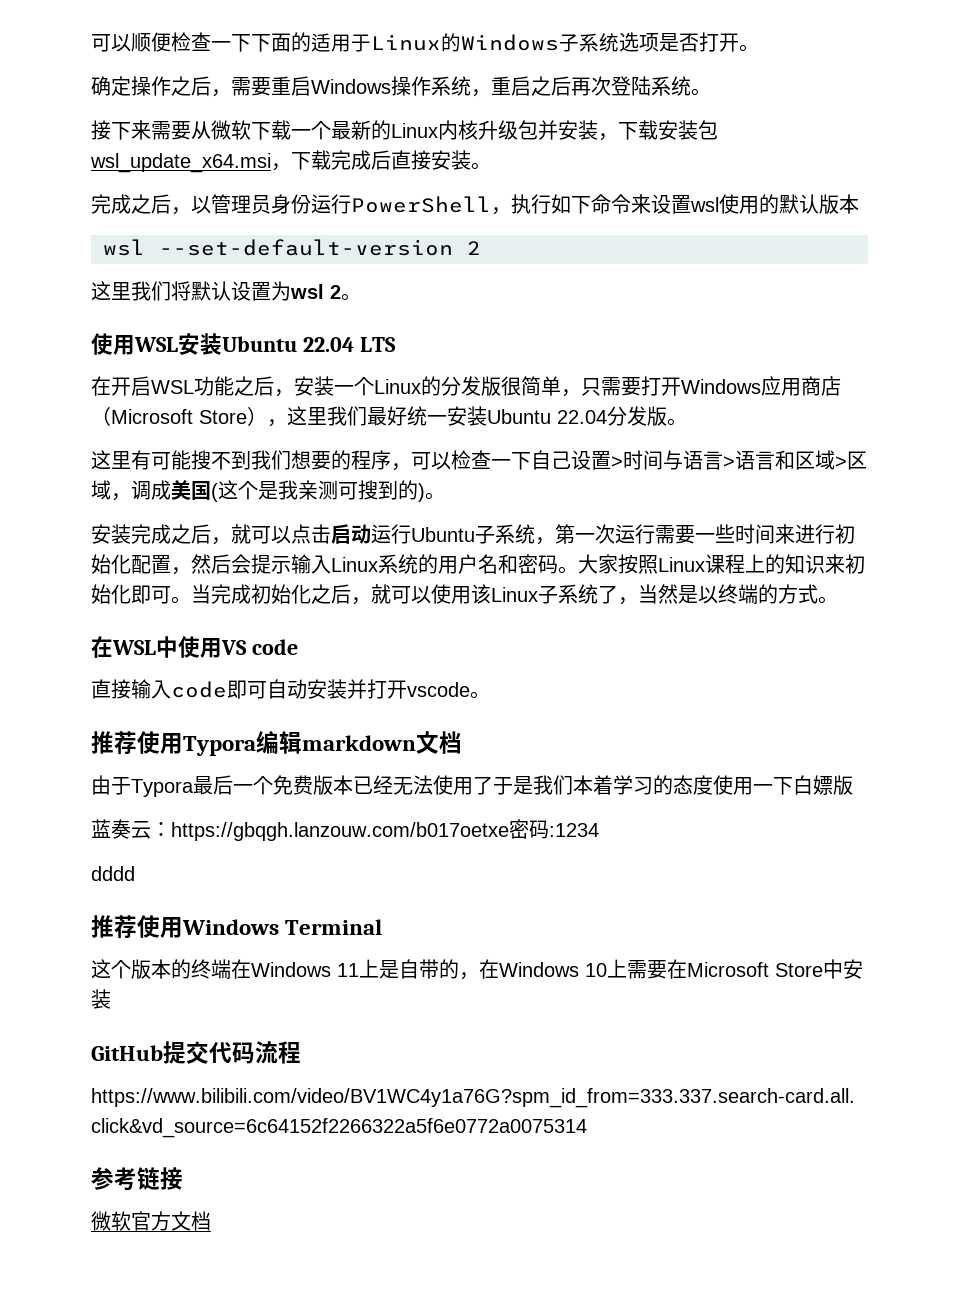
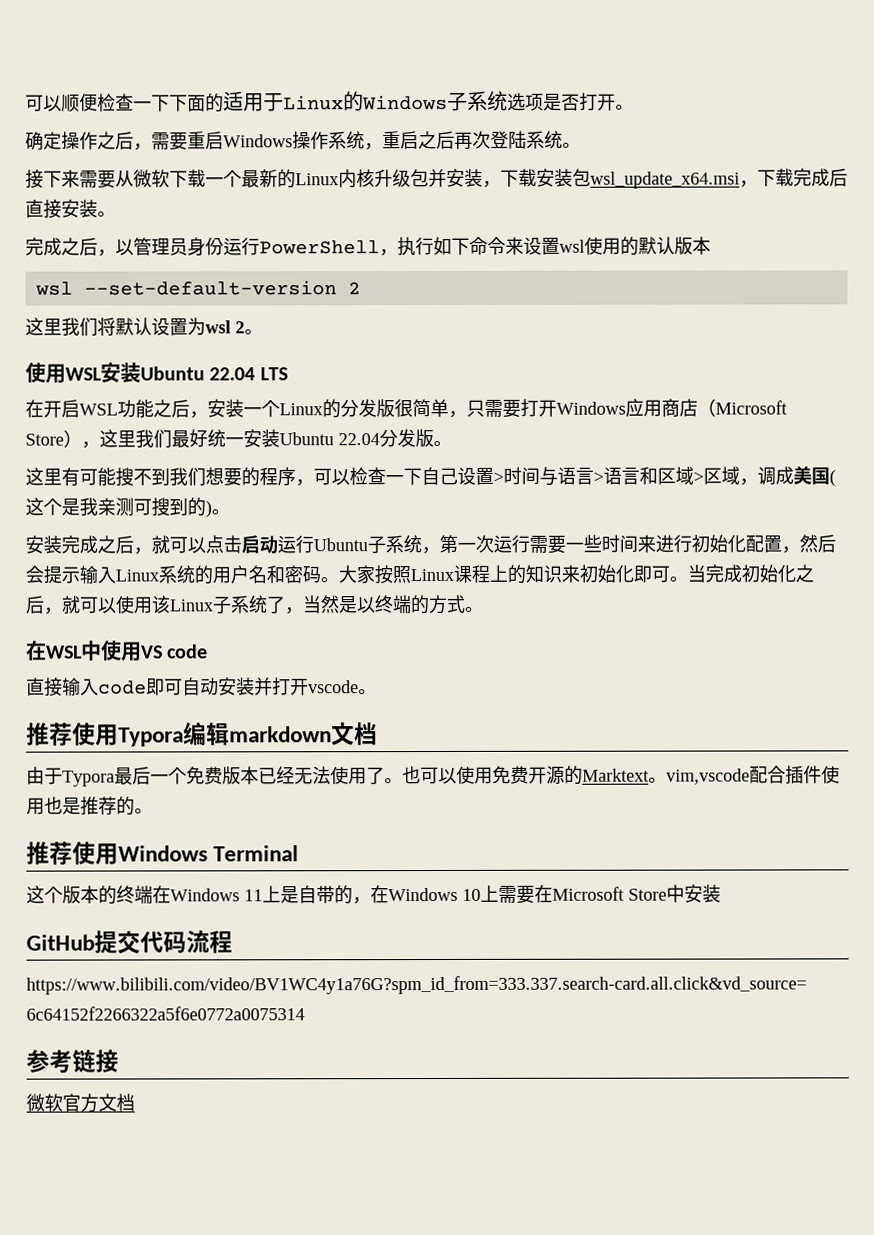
[493,775,853,795] [91,819,599,841] [91,866,135,881] 于是我们本着学习的态度使用一下白嫖版 // 蓝奏云：https://gbqgh.lanzouw.com/b017oetxe密码:1234 // dddd -> [384,765,840,785] [26,796,153,816] 。也可以使用免费开源的Marktext。vim,vscode配合插件使用也是推荐的。

